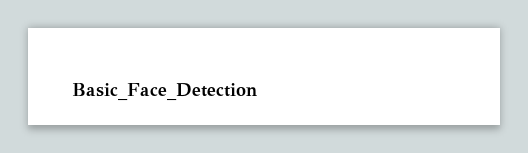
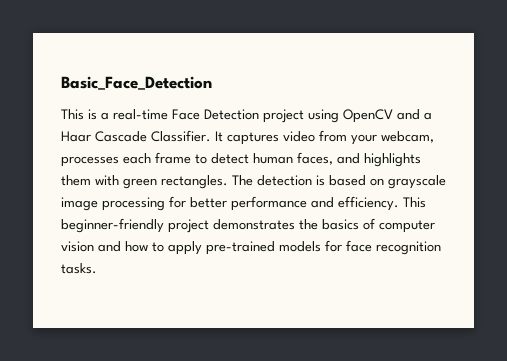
(257, 92) none -> [61,109,432,123] [61,130,434,145] [61,152,421,167] [61,175,446,189] [61,196,426,211] [61,218,435,233] [61,240,441,255] [61,263,97,274] // This is a real-time Face Detection project using OpenCV and a Haar Cascade Classifier. It captures video from your webcam, processes each frame to detect human faces, and highlights them with green rectangles. The detection is based on grayscale image processing for better performance and efficiency. This beginner-friendly project demonstrates the basics of computer vision and how to apply pre-trained models for face recognition tasks.

